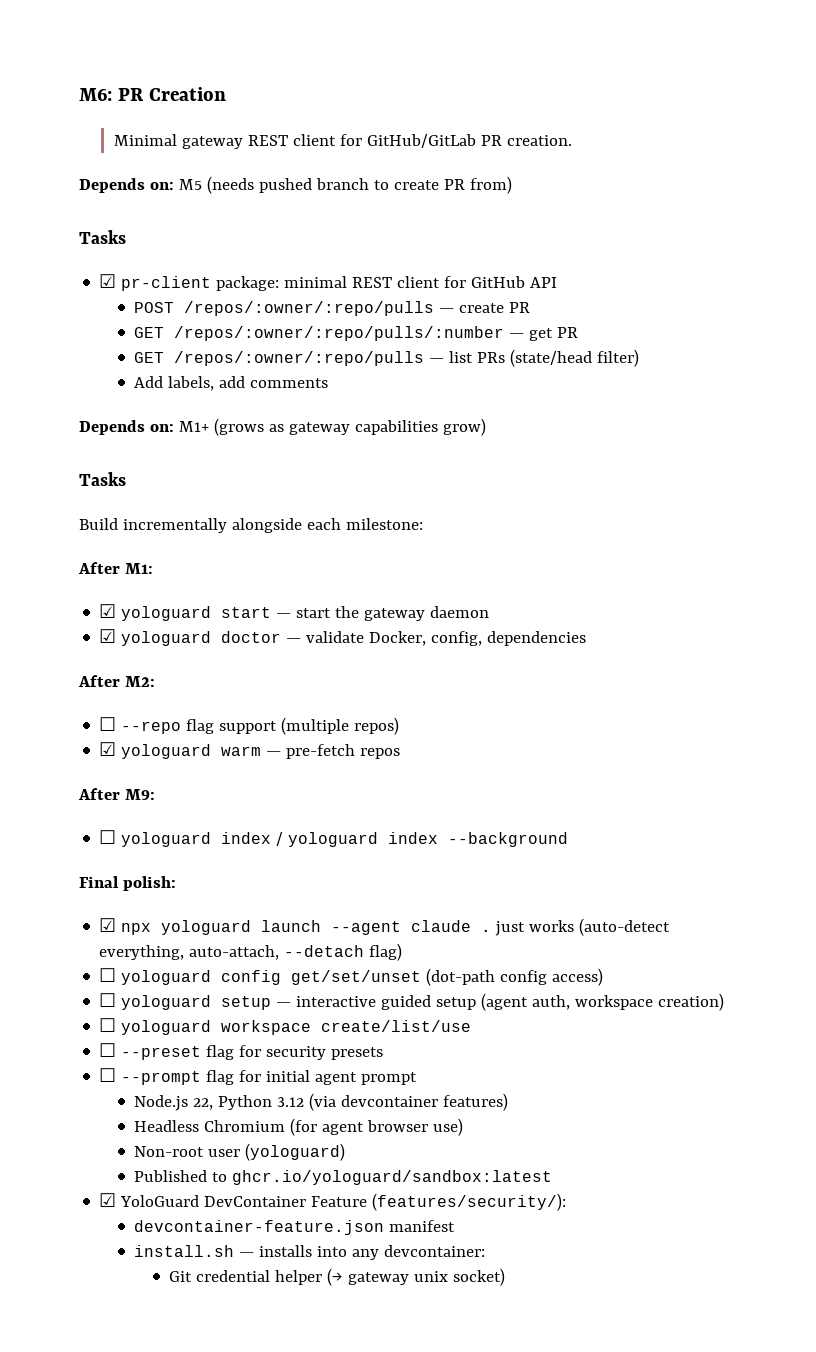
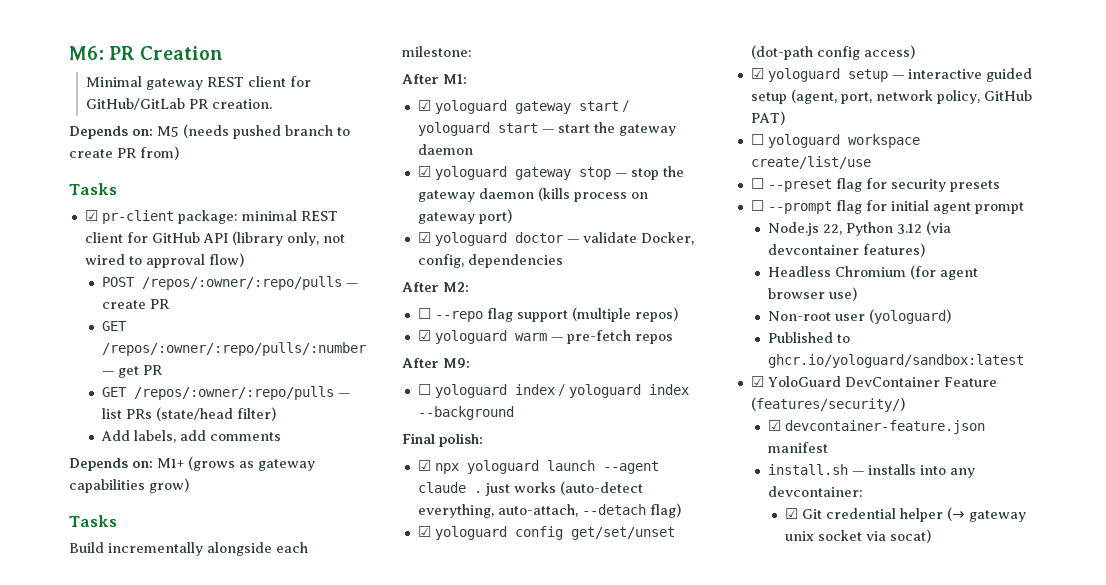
(558, 282) none -> [231,231,345,246] [84,253,244,268] (library only, not wired to approval flow)
(212, 613) none -> [514,100,629,114] [417,122,490,136] gateway start / yologuard
(490, 612) none -> [417,166,684,180] [417,187,648,202] [417,209,512,224] // ☑ yologuard gateway stop — stop the gateway daemon (kills process on gateway port)
[99,968,117,982] ☐ -> [417,526,431,537] ☑
[99,993,117,1007] ☐ -> [750,68,764,79] ☑
[481,993,725,1011] (agent auth, workspace creation) -> [790,89,1032,104] [750,111,785,125] (agent, port, network policy, GitHub PAT)
[372,1193,567,1211] (features/security/): // -> [750,397,905,412] [767,420,781,431] (features/security/) // ☑
(486, 1251) none -> [784,508,798,519] ☑
[453,1268,506,1286] socket) -> [817,529,931,543] socket via socat)

